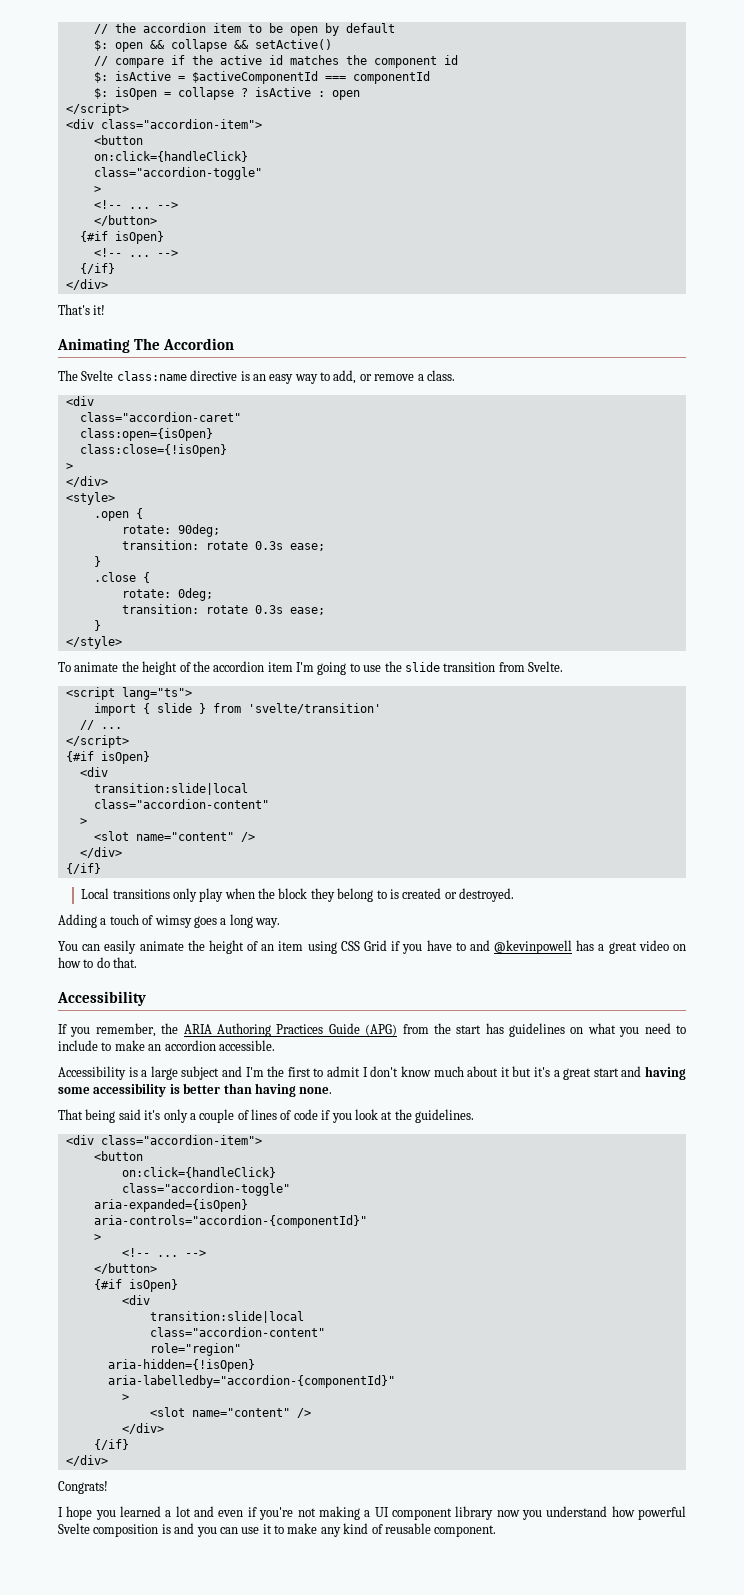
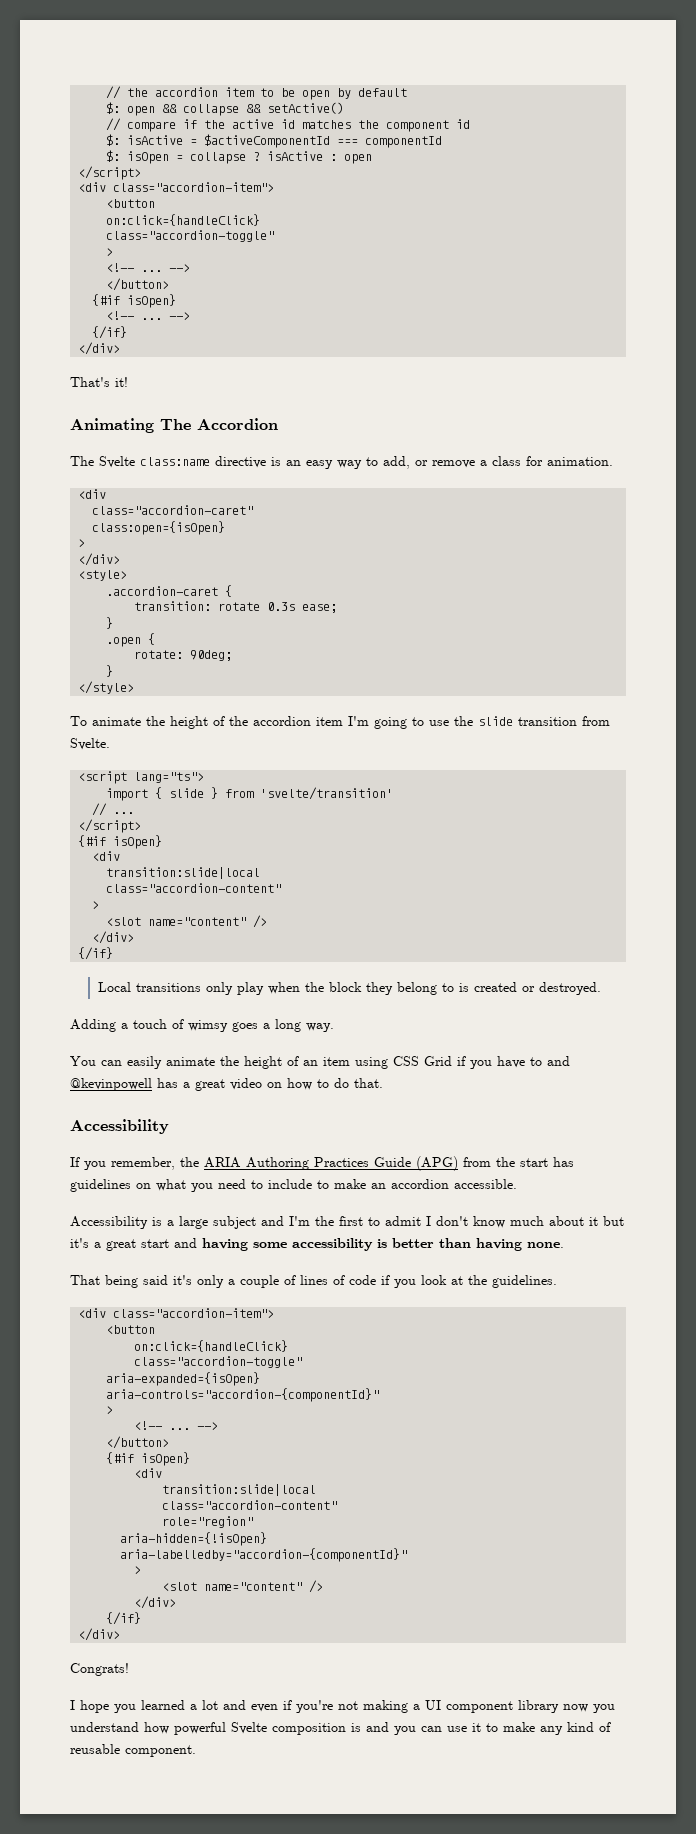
[426,370,455,381] class. -> [492,456,613,466] class for animation.
[79,444,227,457] // class:close={!isOpen} -> (226, 528) none
[93,508,143,521] [121,524,220,537] [121,540,325,551] [93,556,101,567] [93,572,150,583] [121,588,213,601] [121,604,325,615] .open { // rotate: 90deg; // transition: rotate 0.3s ease; // } // .close { // rotate: 0deg; // transition: rotate 0.3s ease; -> [106,585,233,597] [134,601,338,613] [106,617,114,629] [106,633,156,647] [134,650,233,661] .accordion-caret { // transition: rotate 0.3s ease; // } // .open { // rotate: 90deg;

